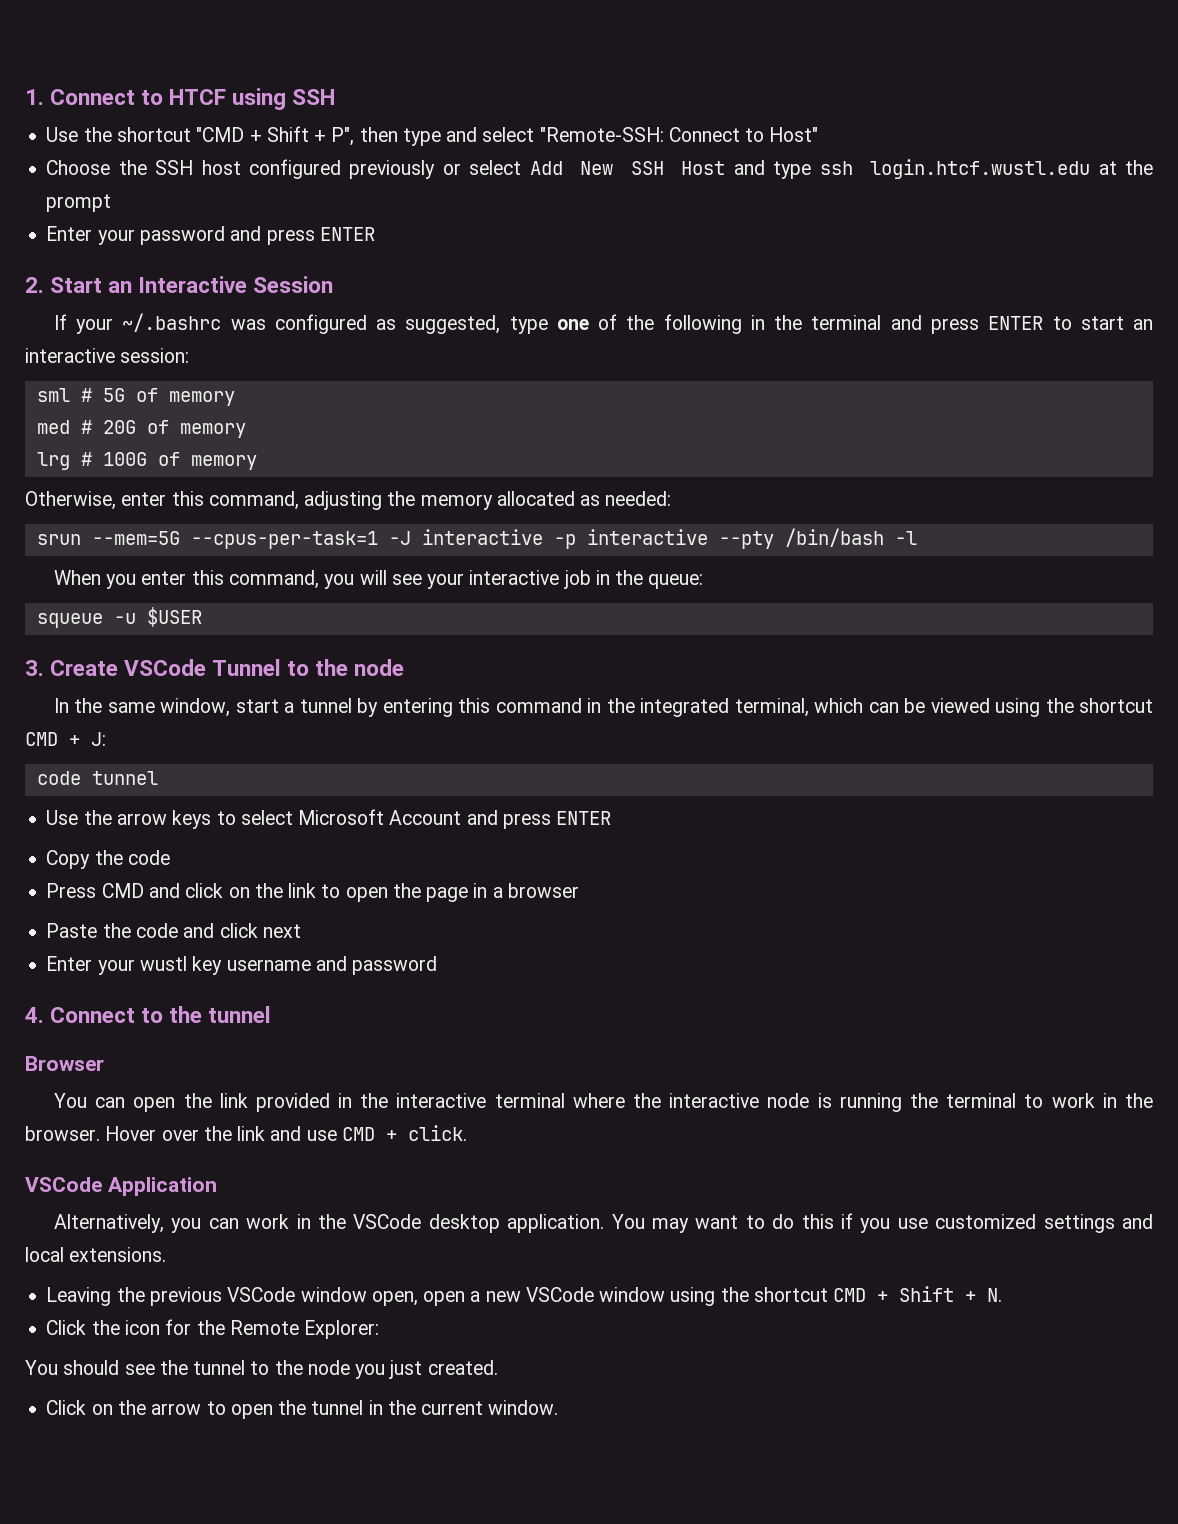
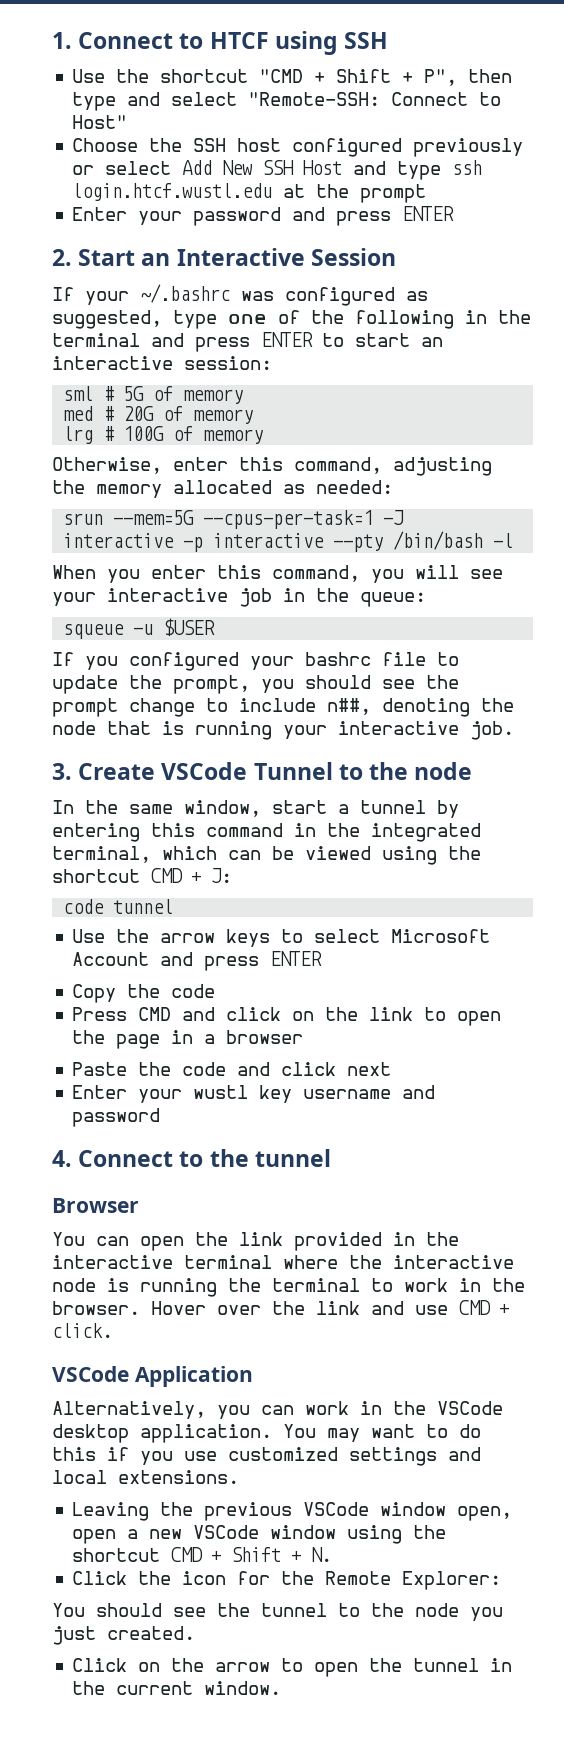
(202, 617) none -> [52,652,459,671] [52,675,459,694] [52,698,514,717] [52,721,514,740] // If you configured your bashrc file to update the prompt, you should see the prompt change to include n##, denoting the node that is running your interactive job.

